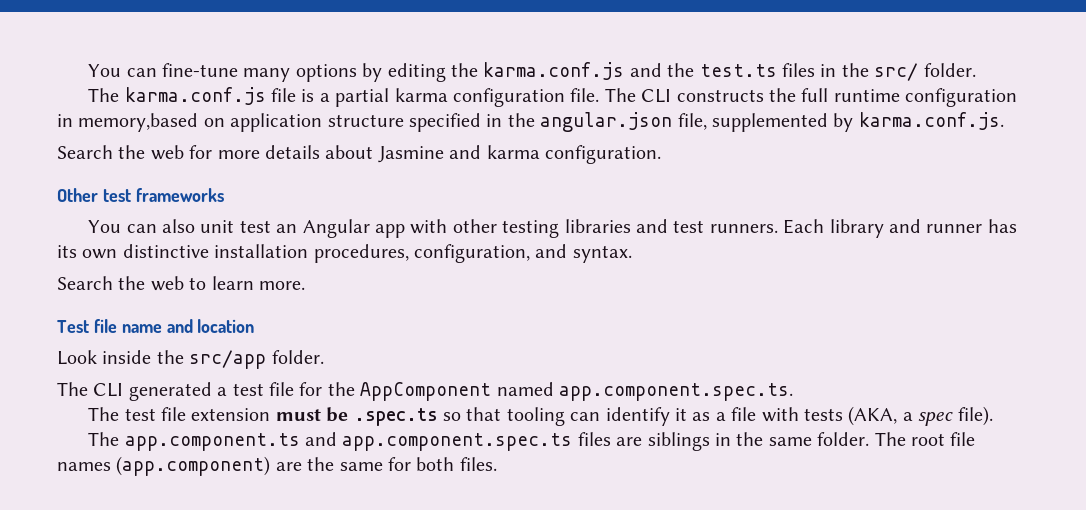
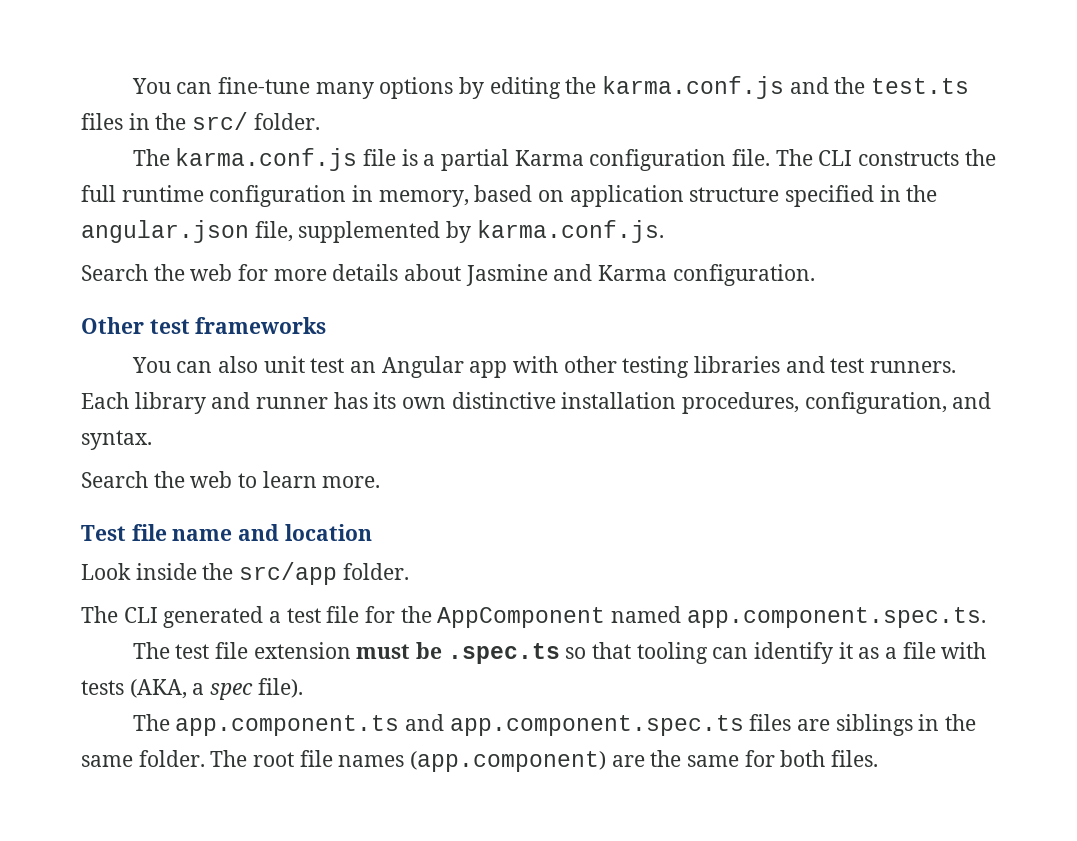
[394,88,448,102] karma -> [514,150,584,166] Karma
[78,113,199,132] memory,based -> [378,185,533,207] memory, based
[486,145,540,159] karma -> [598,265,668,281] Karma

